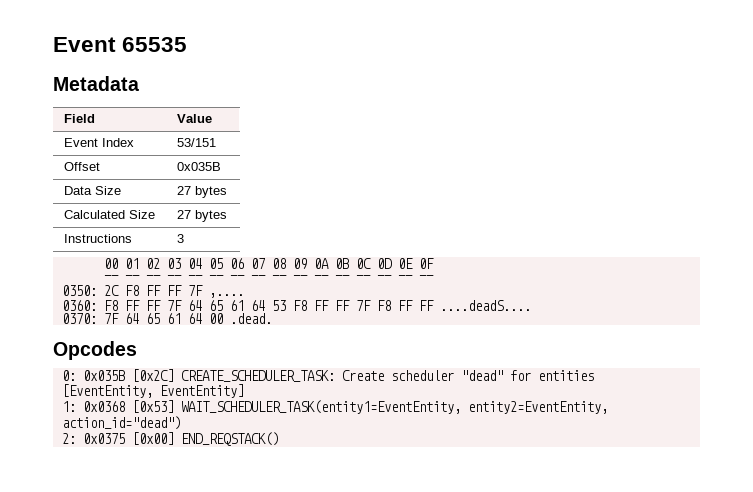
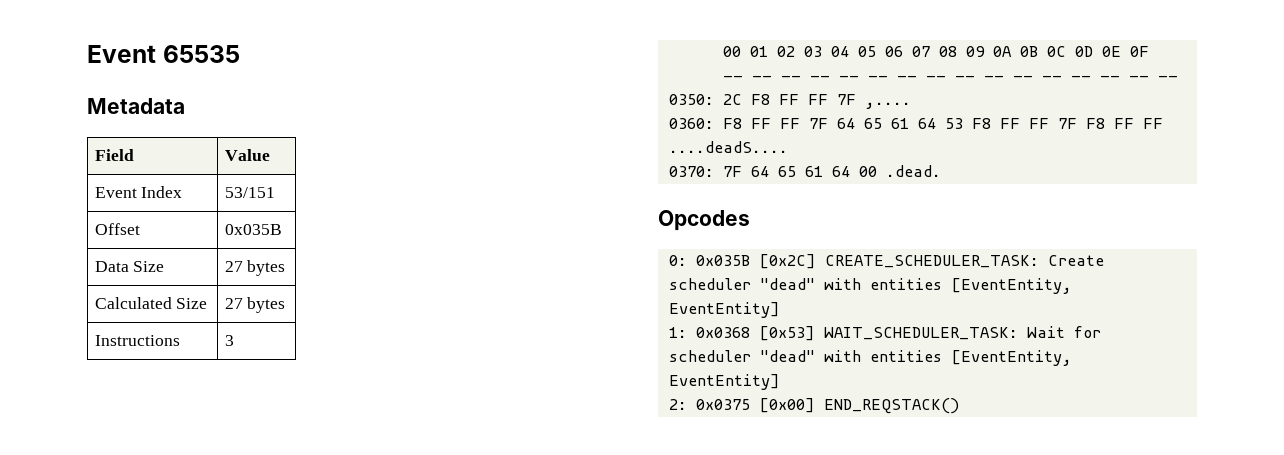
[509,370,531,381] for -> [823,278,861,290] with
[180,400,608,414] [61,416,181,430] WAIT_SCHEDULER_TASK(entity1=EventEntity, entity2=EventEntity, action_id="dead") -> [823,326,1101,340] [668,350,1072,366] [668,374,780,390] WAIT_SCHEDULER_TASK: Wait for scheduler "dead" with entities [EventEntity, EventEntity]

